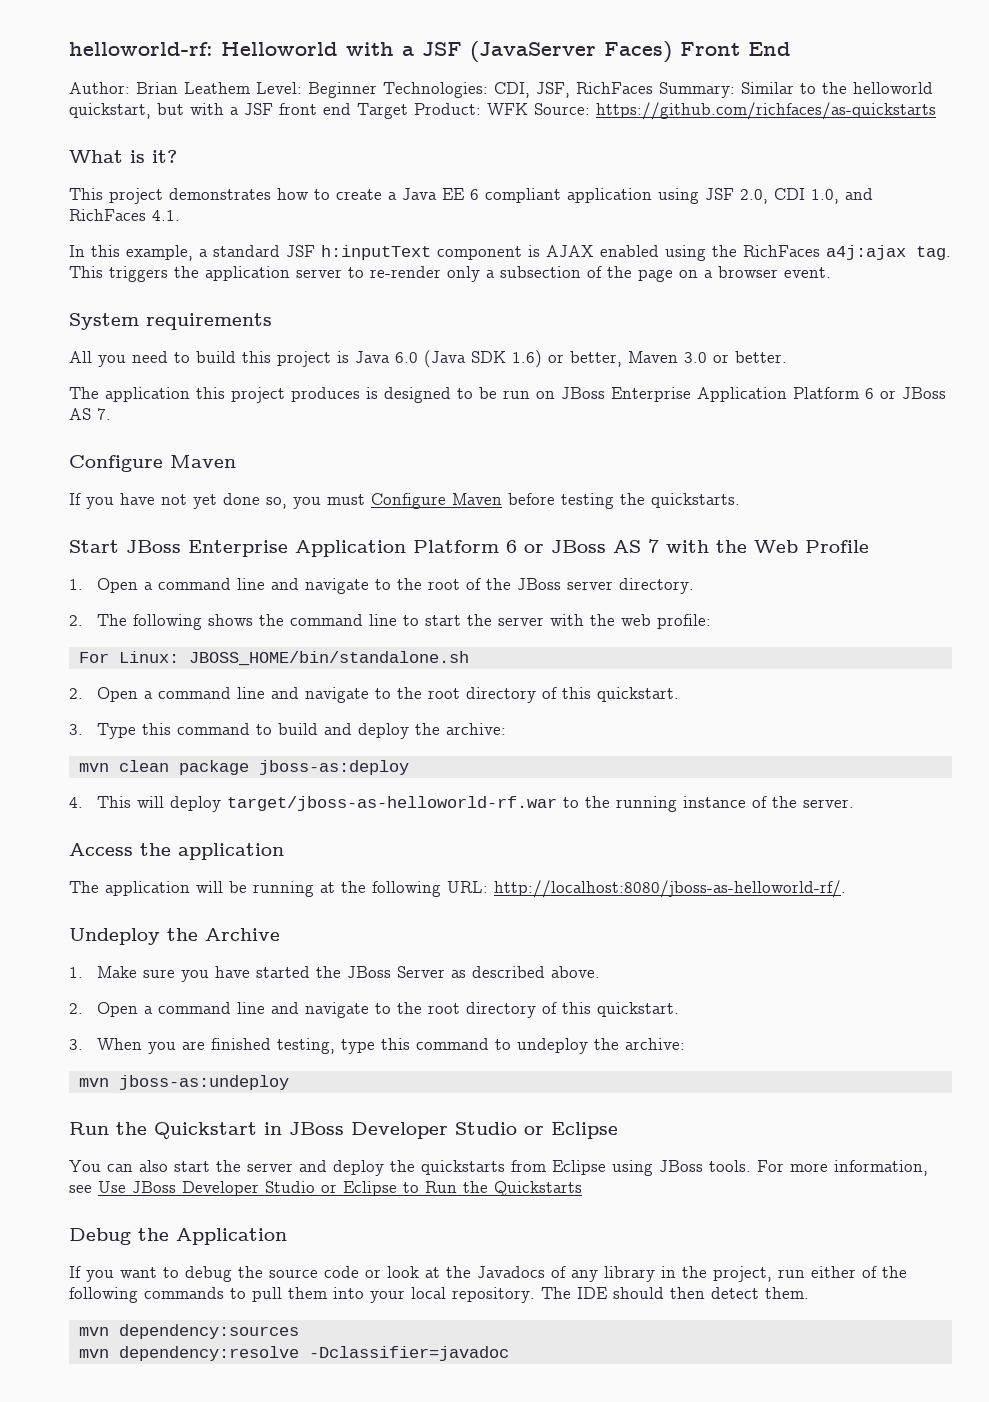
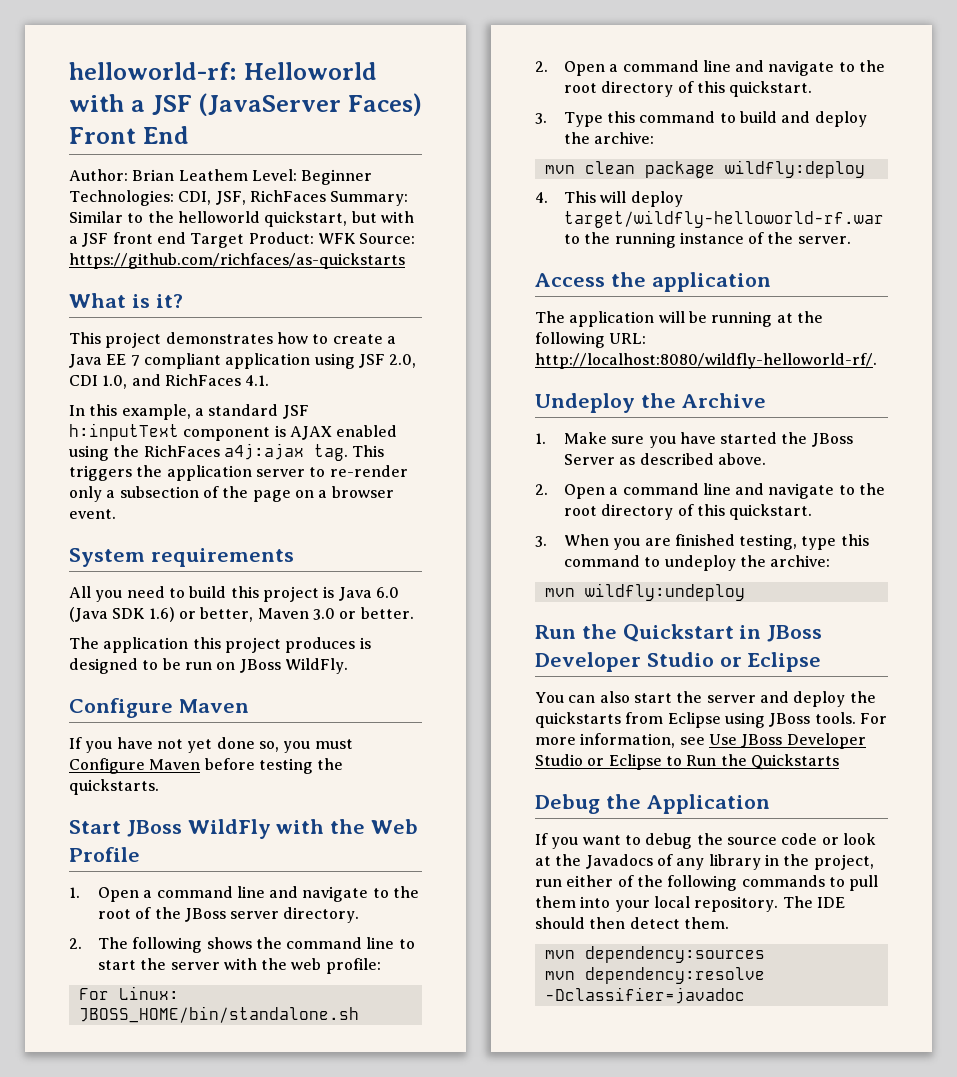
[470,189,479,200] 6 -> [130,355,140,366] 7
[611,387,946,402] [69,408,111,420] Enterprise Application Platform 6 or JBoss AS 7. -> [284,658,348,674] WildFly.
[188,539,659,557] Enterprise Application Platform 6 or JBoss AS 7 -> [187,819,271,839] WildFly
[258,760,409,775] jboss-as:deploy -> [724,160,865,178] wildfly:deploy
[226,796,557,811] target/jboss-as-helloworld-rf.war -> [563,210,884,228] target/wildfly-helloworld-rf.war
[494,880,846,898] http://localhost:8080/jboss-as-helloworld-rf/. -> [535,353,877,369] http://localhost:8080/wildfly-helloworld-rf/.
[118,1075,289,1090] jboss-as:undeploy -> [584,583,745,601] wildfly:undeploy

